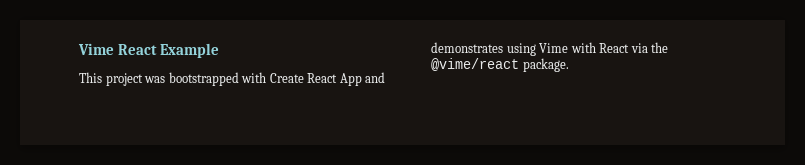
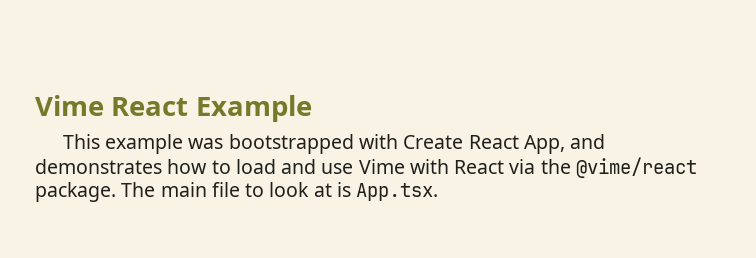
[105,73,143,86] project -> [105,134,184,154] example
[339,73,362,86] App -> [523,135,565,154] App,
[506,43,536,56] using -> [167,159,354,174] how to load and use
(569, 65) none -> [121,182,439,201] The main file to look at is App.tsx.

